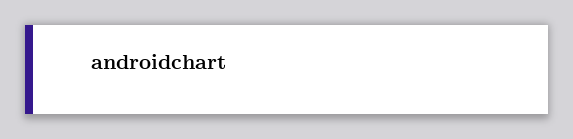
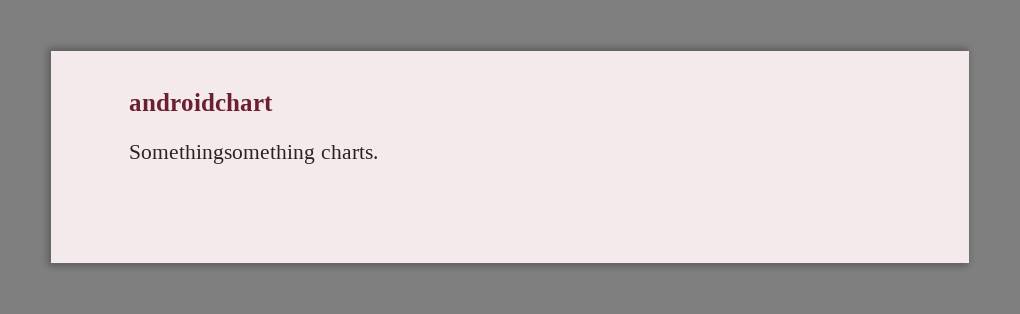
(226, 61) none -> [129,145,378,164] // Somethingsomething charts.

